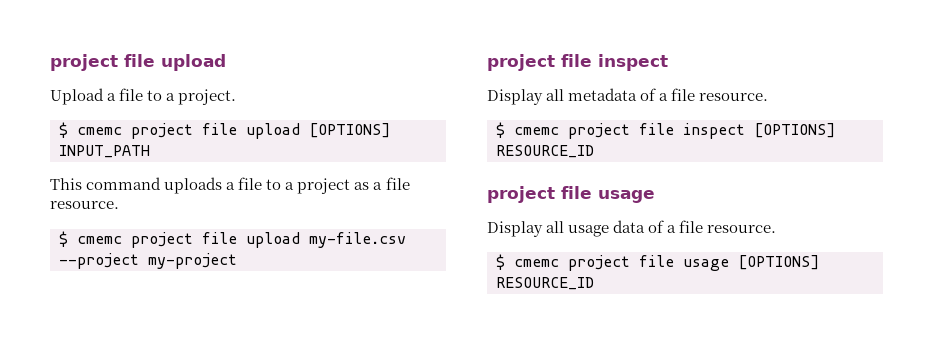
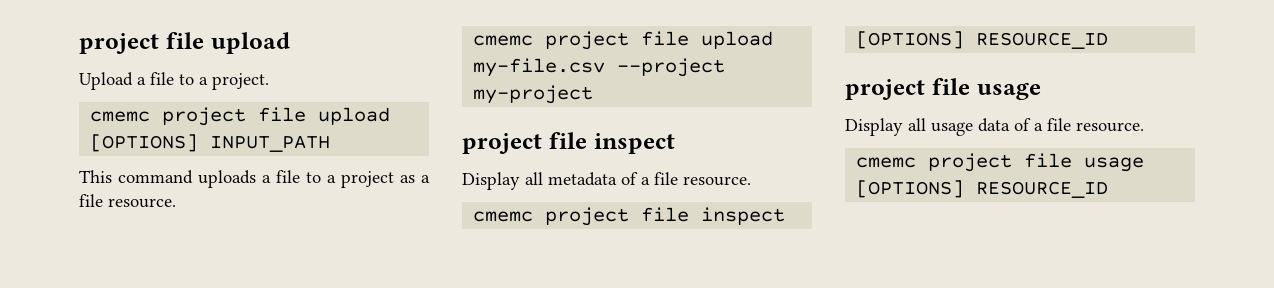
[59,122,68,138] $ -> (269, 81) none
[59,231,68,247] $ -> (176, 203) none
[496,122,505,138] $ -> (751, 181) none
[496,254,505,270] $ -> (1144, 127) none

